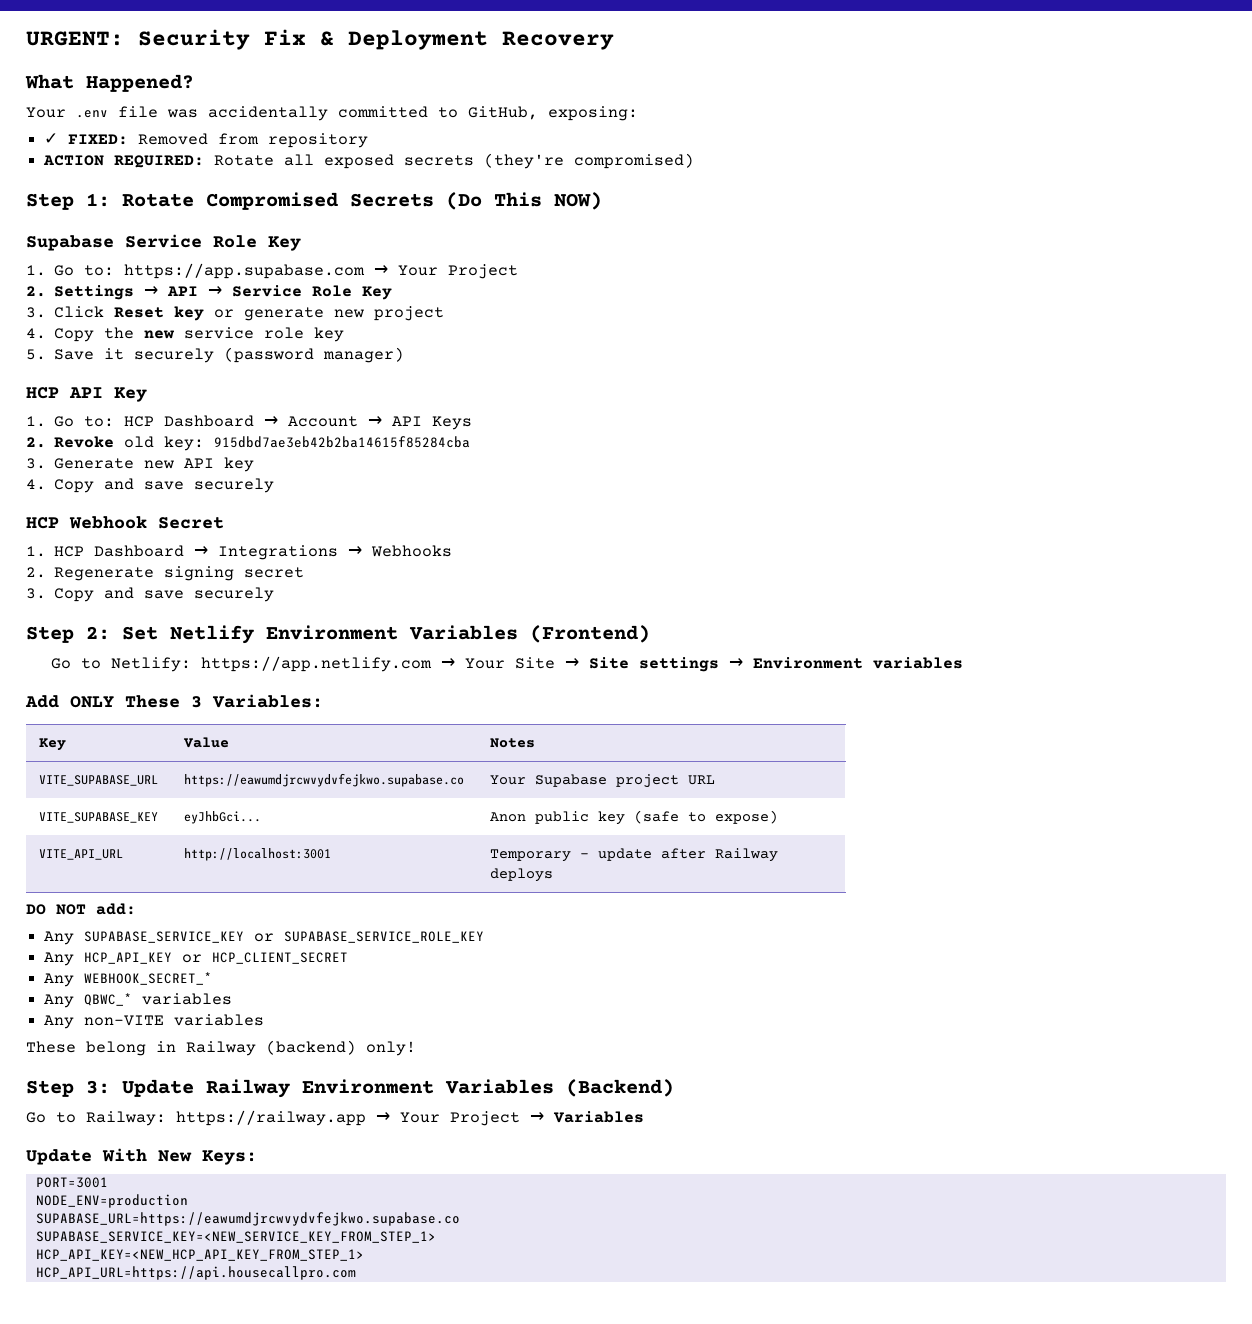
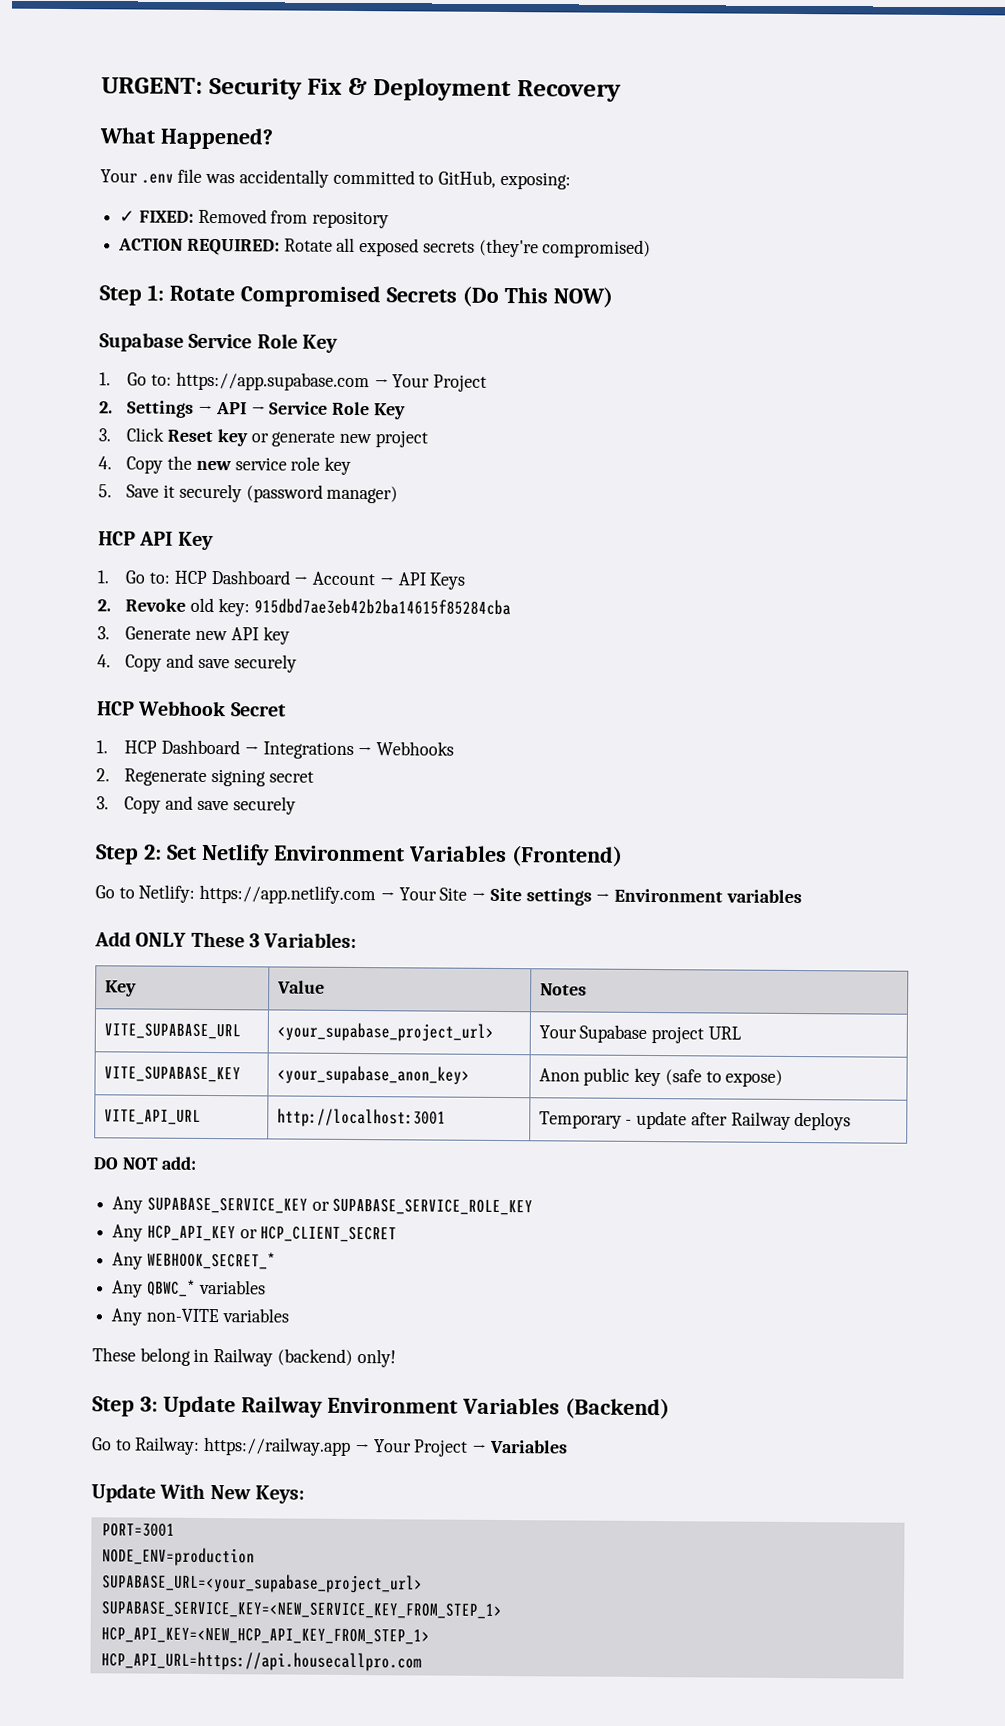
[183,773,464,787] https://eawumdjrcwvydvfejkwo.supabase.co -> [276,1022,494,1042] <your_supabase_project_url>
[183,811,261,824] eyJhbGci... -> [276,1065,470,1085] <your_supabase_anon_key>
[35,1212,460,1226] SUPABASE_URL=https://eawumdjrcwvydvfejkwo.supabase.co -> [101,1573,423,1594] SUPABASE_URL=<your_supabase_project_url>

